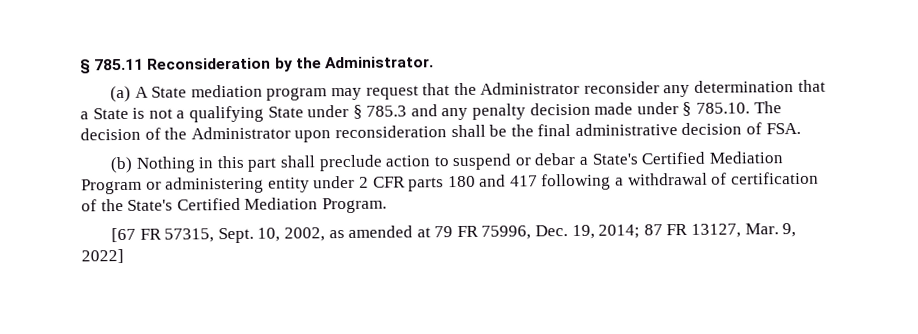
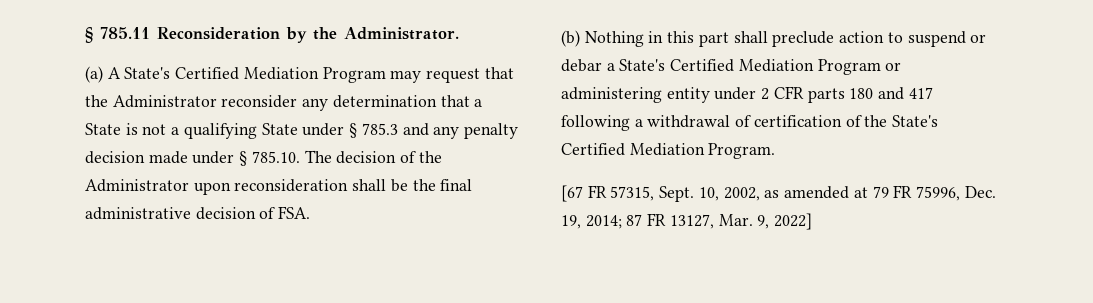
[151,84,328,101] State mediation program -> [124,67,386,83] State's Certified Mediation Program

